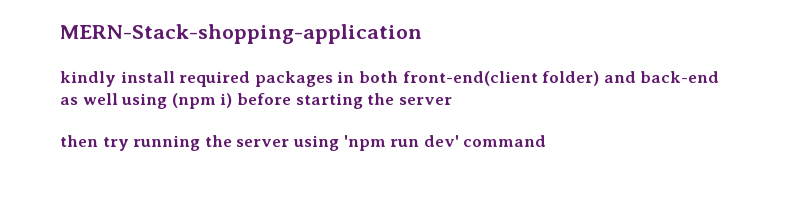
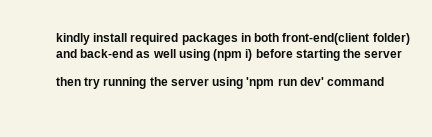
[60,24,422,44] MERN-Stack-shopping-application // -> (56, 39) none

